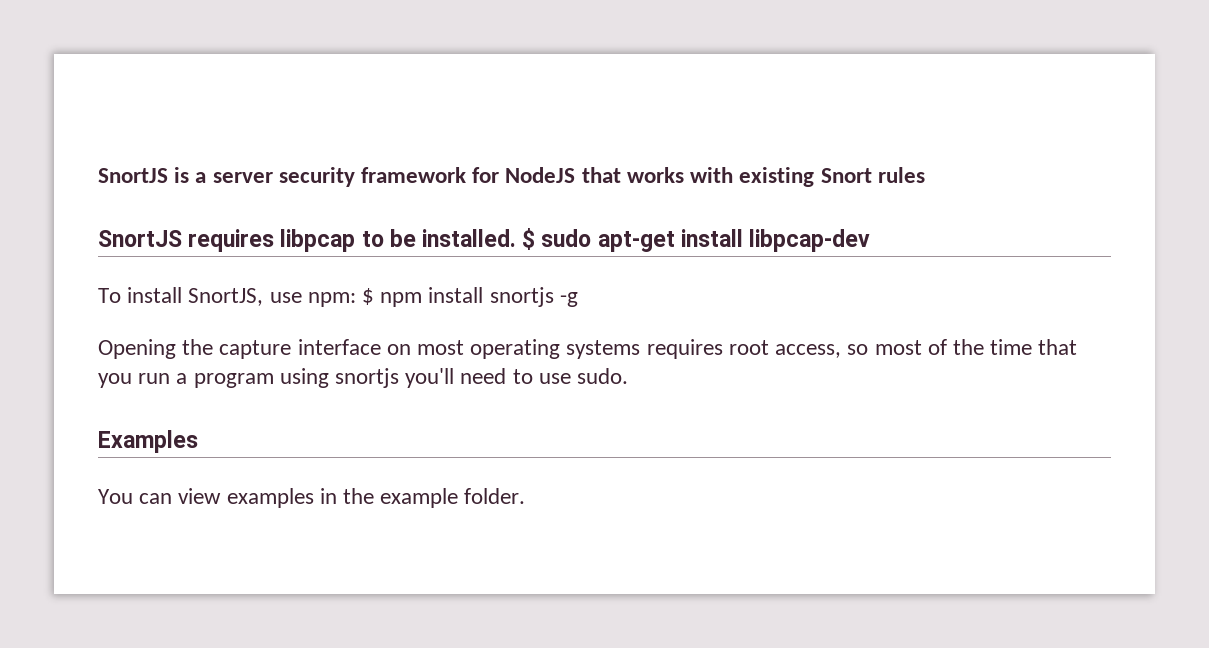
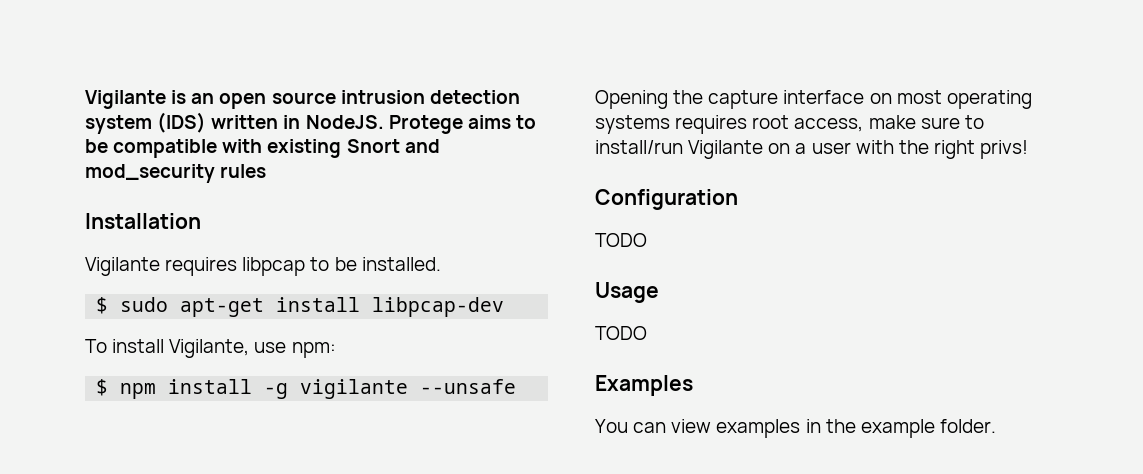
[98,167,684,187] SnortJS is a server security framework for NodeJS that works -> [85,90,520,109] [85,112,536,134] [85,139,218,158] Vigilante is an open source intrusion detection system (IDS) written in NodeJS. Protege aims to be compatible
(872, 175) none -> [404,139,440,153] [85,164,215,183] and mod_security
[98,230,182,247] SnortJS -> [85,213,201,229] [85,257,160,276] Installation // Vigilante
(517, 238) none -> (441, 264) //
[188,288,264,306] SnortJS, -> [169,339,250,358] Vigilante,
(356, 299) none -> (336, 350) //
[489,287,554,307] snortjs -> (253, 386) none
(578, 299) none -> [300,379,517,399] vigilante --unsafe
[847,339,1078,355] [98,368,629,388] so most of the time that you run a program using snortjs you'll need to use sudo. -> [868,115,984,129] [595,140,1029,159] [595,189,738,210] [595,233,647,247] [595,282,659,303] [595,326,647,340] make sure to install/run Vigilante on a user with the right privs! // Configuration // TODO // Usage // TODO

